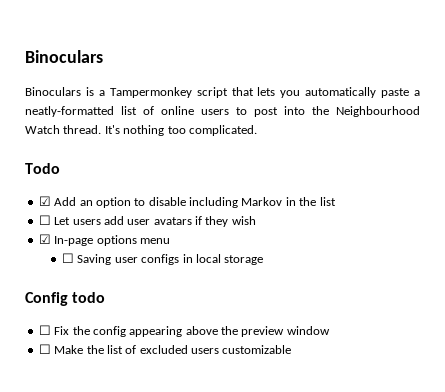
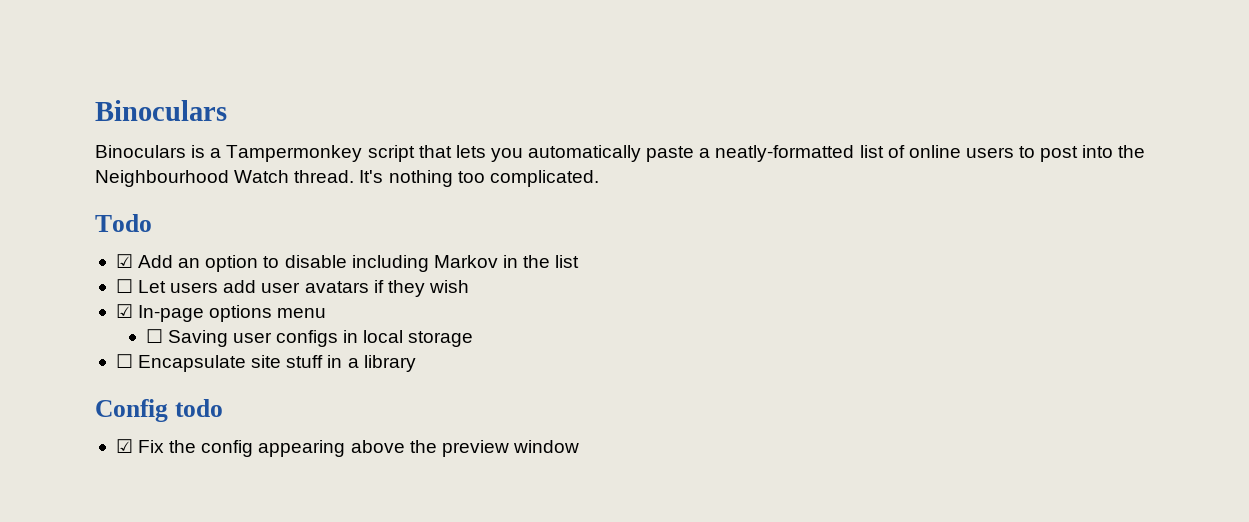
(264, 260) none -> [115,354,416,372] // ☐ Encapsulate site stuff in a library
[38,325,51,335] ☐ -> [115,439,133,453] ☑
[38,344,292,354] // ☐ Make the list of excluded users customizable -> (579, 446) none

